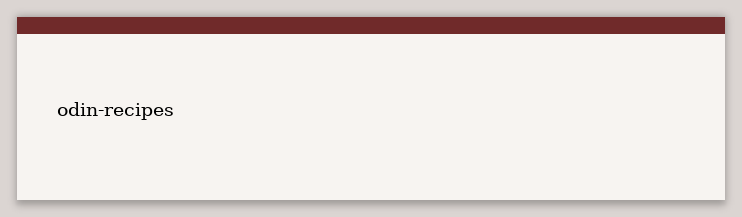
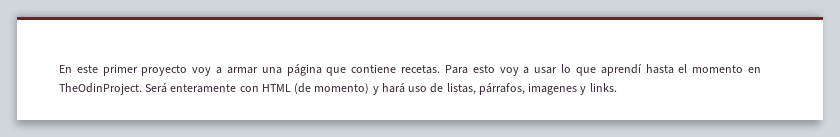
[57,102,174,120] odin-recipes -> [59,64,762,76] [59,83,617,95] En este primer proyecto voy a armar una página que contiene recetas. Para esto voy a usar lo que aprendí hasta el momento en TheOdinProject. Será enteramente con HTML (de momento) y hará uso de listas, párrafos, imagenes y links.

